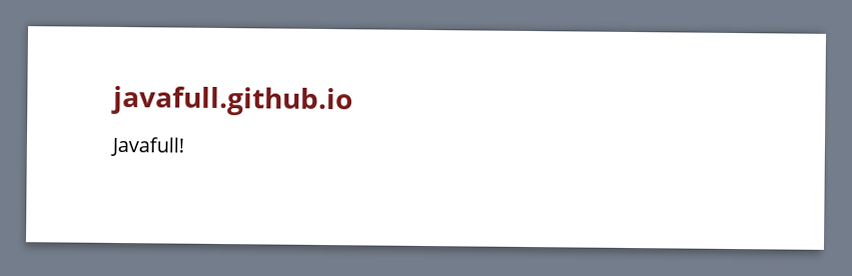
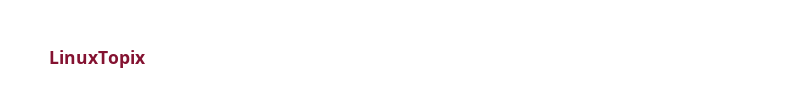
[111,85,353,117] [110,136,184,157] javafull.github.io // Javafull! -> [49,50,146,68] LinuxTopix

